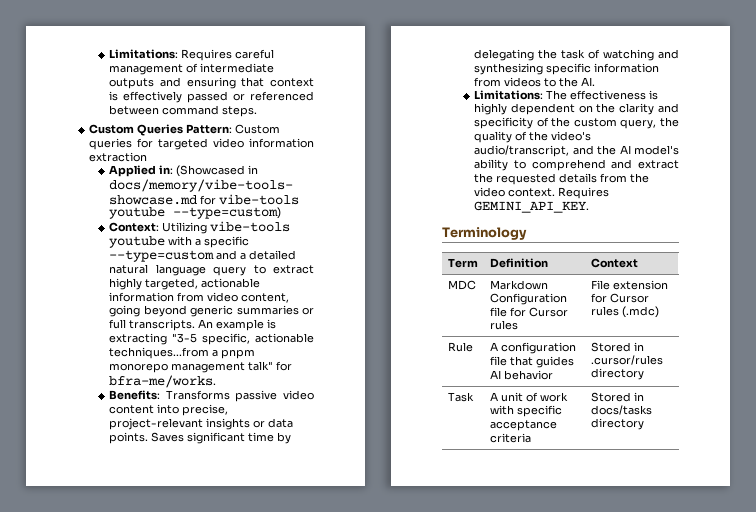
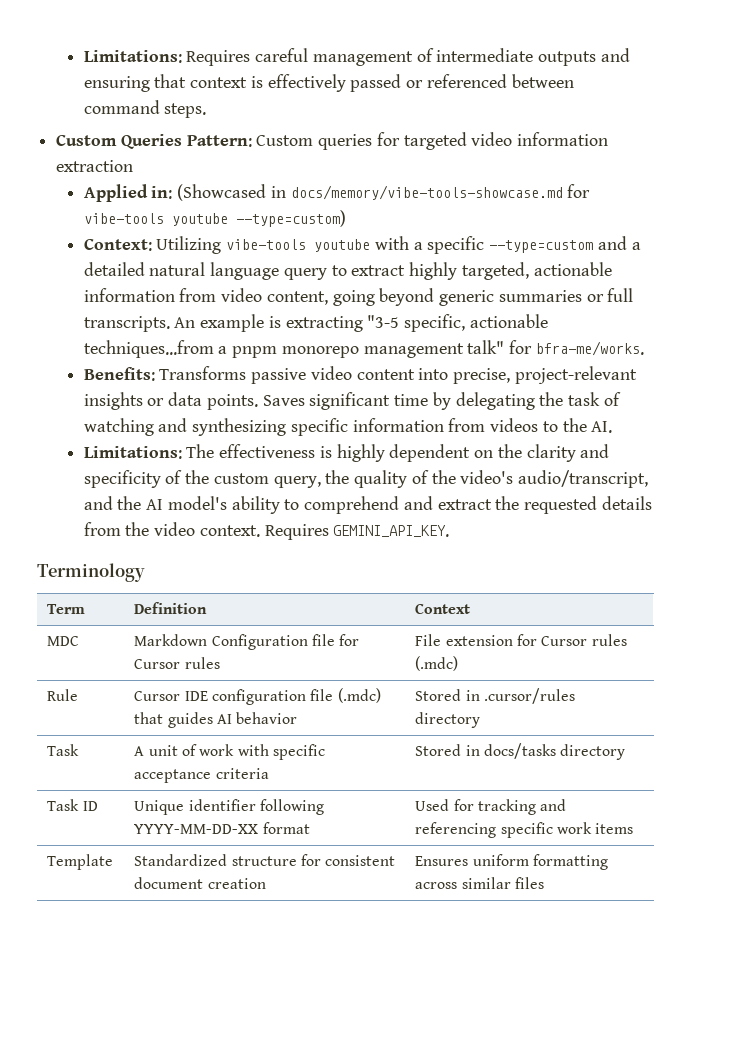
[489,342,498,351] A -> [134,691,208,701] Cursor IDE
(507, 361) none -> [337,688,381,703] (.mdc)
(644, 424) none -> [47,799,98,811] [134,799,325,815] [134,822,310,834] [415,799,567,815] [415,822,634,838] [47,854,114,870] [134,854,396,866] [134,877,266,889] [415,854,609,870] [415,877,545,889] // Task ID | Unique identifier following YYYY-MM-DD-XX format | Used for tracking and referencing specific work items // Template | Standardized structure for consistent document creation | Ensures uniform formatting across similar files

